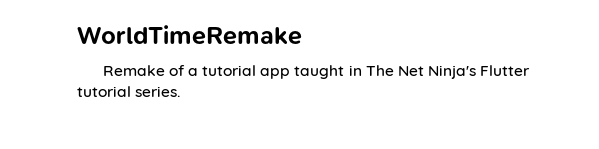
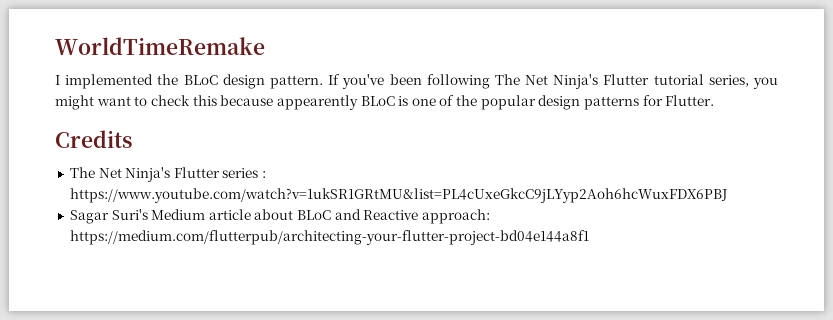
[102,65,362,79] Remake of a tutorial app taught in -> [55,74,490,89] I implemented the BLoC design pattern. If you've been following
[135,86,181,97] series. -> [708,75,778,89] [55,95,715,110] [55,130,132,148] [69,167,267,182] [69,188,727,203] [69,209,491,224] [69,230,589,245] series, you might want to check this because appearently BLoC is one of the popular design patterns for Flutter. // Credits // The Net Ninja's Flutter series : https://www.youtube.com/watch?v=1ukSR1GRtMU&list=PL4cUxeGkcC9jLYyp2Aoh6hcWuxFDX6PBJ // Sagar Suri's Medium article about BLoC and Reactive approach: https://medium.com/flutterpub/architecting-your-flutter-project-bd04e144a8f1

